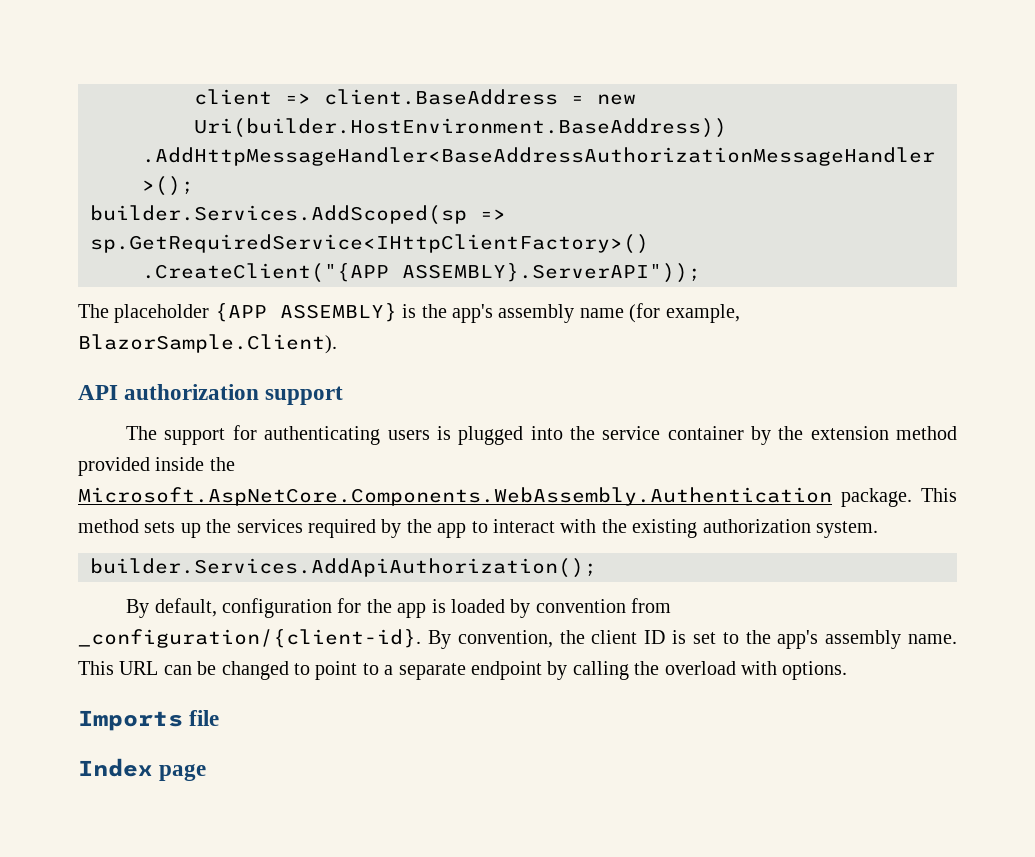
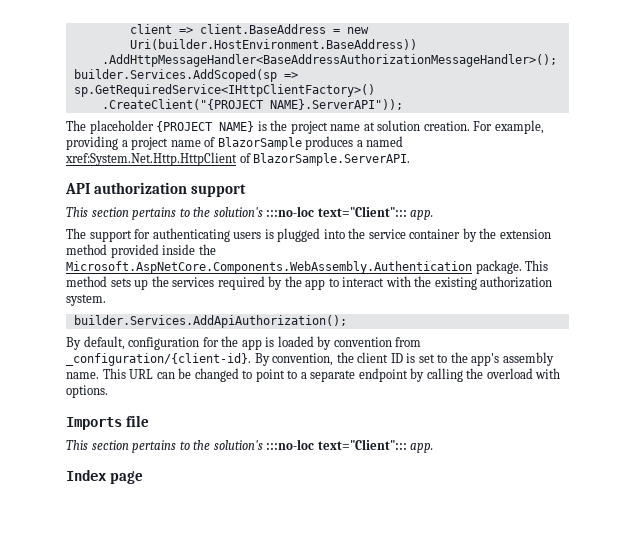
[142,263,701,283] .CreateClient("{APP ASSEMBLY}.ServerAPI")); -> [101,99,403,110] .CreateClient("{PROJECT NAME}.ServerAPI"));
[214,303,740,323] [78,334,337,354] [78,384,344,405] {APP ASSEMBLY} is the app's assembly name (for example, BlazorSample.Client). // API authorization support -> [156,120,544,134] [66,136,404,150] [65,152,411,166] [65,182,247,197] [66,206,434,220] {PROJECT NAME} is the project name at solution creation. For example, providing a project name of BlazorSample produces a named xref:System.Net.Http.HttpClient of BlazorSample.ServerAPI. // API authorization support // This section pertains to the solution's :::no-loc text="Client"::: app.
(220, 718) none -> [66,439,434,453] // This section pertains to the solution's :::no-loc text="Client"::: app.

